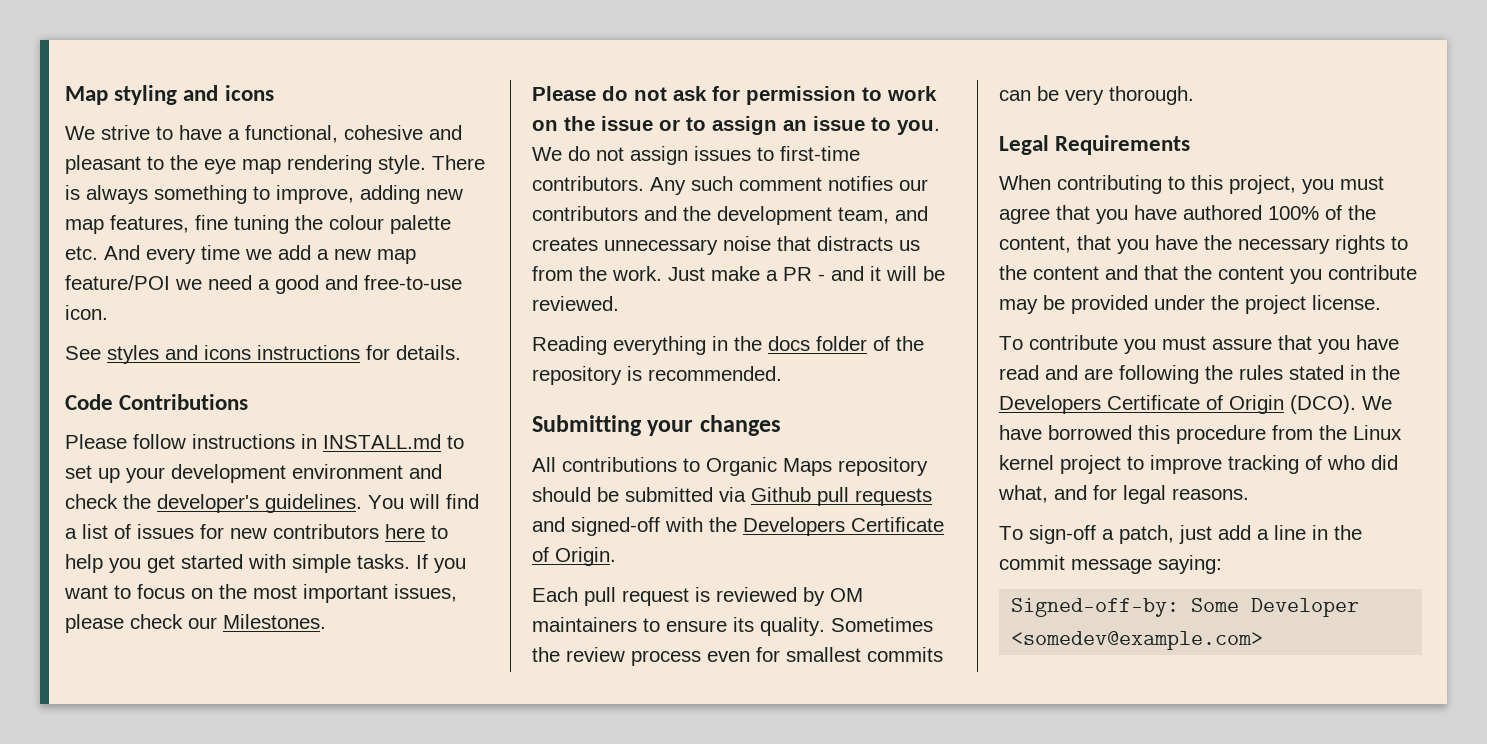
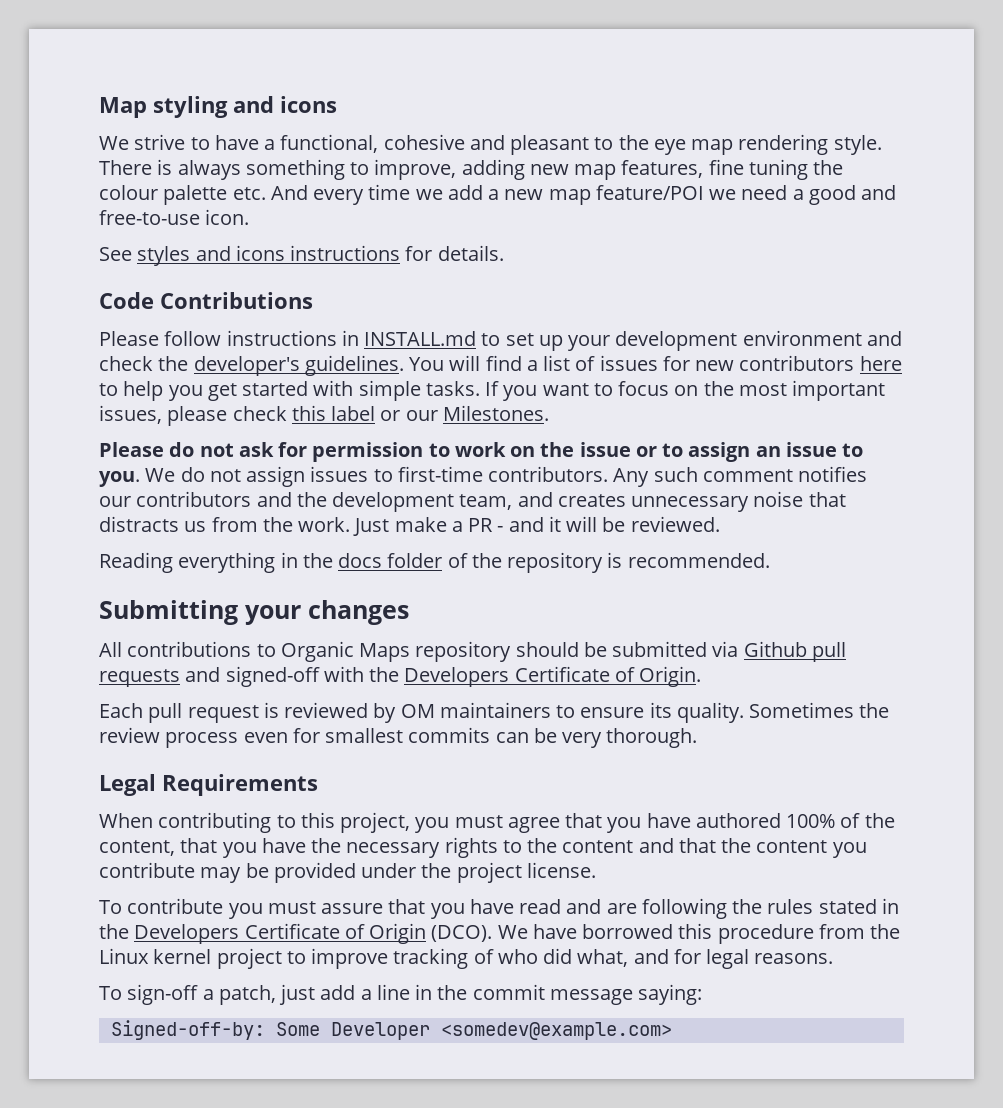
(183, 621) none -> [291,405,401,421] this label or

